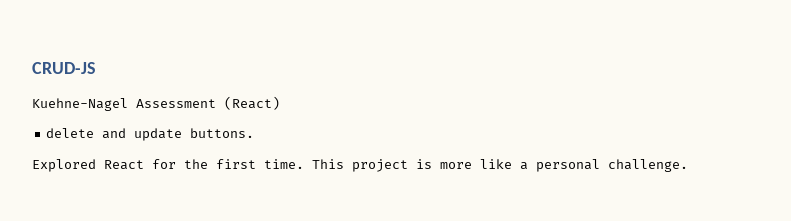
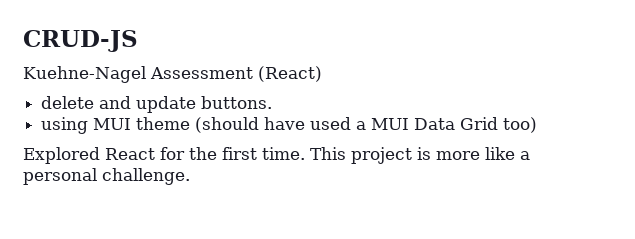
(255, 133) none -> [41,117,538,134] // using MUI theme (should have used a MUI Data Grid too)

